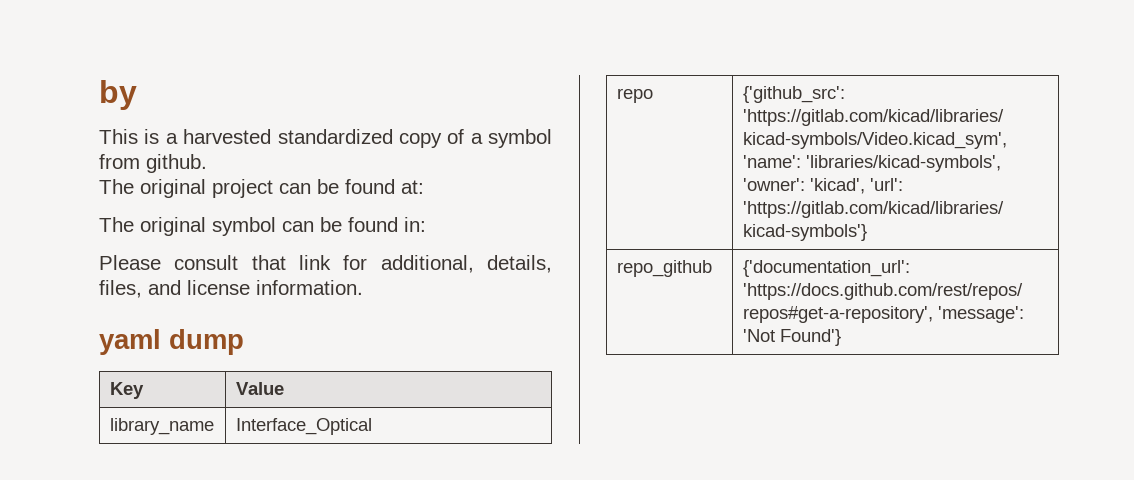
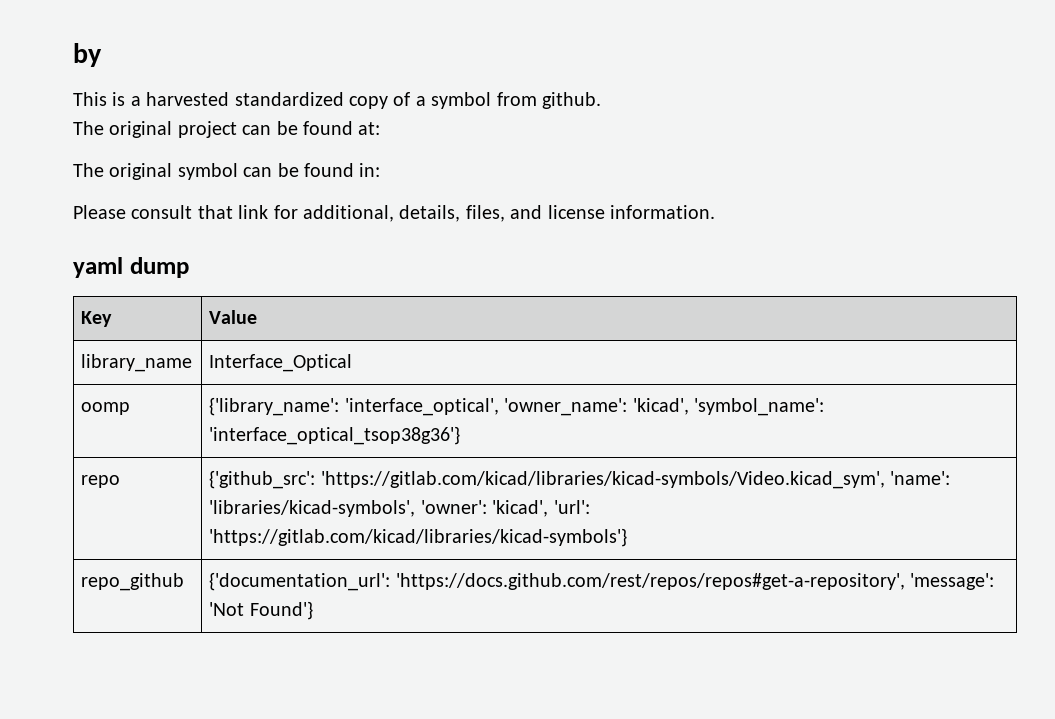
(372, 426) none -> [81,402,131,415] [209,397,825,416] [209,426,461,445] // oomp | {'library_name': 'interface_optical', 'owner_name': 'kicad', 'symbol_name': 'interface_optical_tsop38g36'}

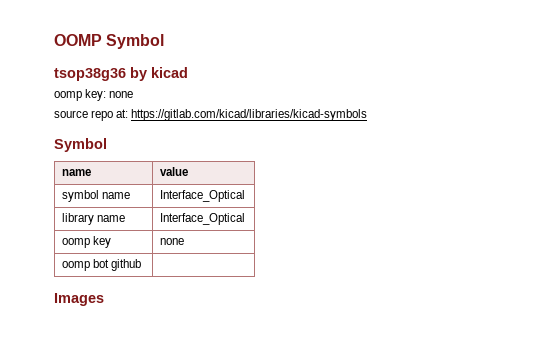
[73,43,102,67] [73,92,601,109] [73,121,381,138] [73,163,381,180] [73,205,715,222] [73,257,189,278] [81,311,113,327] [209,310,258,324] [81,354,193,372] [209,354,353,372] [81,402,131,415] [209,397,825,416] [209,426,461,445] [81,475,121,488] [209,470,951,489] [209,500,590,517] [209,528,628,547] [81,573,185,591] [209,572,995,591] [209,601,313,620] by // This is a harvested standardized copy of a symbol from github. // The original project can be found at: // The original symbol can be found in: // Please consult that link for additional, details, files, and license information. // yaml dump // Key | Value // library_name | Interface_Optical // oomp | {'library_name': 'interface_optical', 'owner_name': 'kicad', 'symbol_name': 'interface_optical_tsop38g36'} // repo | {'github_src': 'https://gitlab.com/kicad/libraries/kicad-symbols/Video.kicad_sym', 'name': 'libraries/kicad-symbols', 'owner': 'kicad', 'url': 'https://gitlab.com/kicad/libraries/kicad-symbols'} // repo_github | {'documentation_url': 'https://docs.github.com/rest/repos/repos#get-a-repository', 'message': 'Not Found'} -> [54,34,165,49] [54,67,188,81] [54,89,134,101] [54,109,368,121] [54,138,107,152] [62,169,92,176] [160,167,189,176] [62,190,131,202] [160,190,246,202] [62,213,126,225] [160,213,246,225] [62,236,112,248] [160,238,185,245] [62,259,142,271] [54,293,104,306] OOMP Symbol // tsop38g36 by kicad // oomp key: none // source repo at: https://gitlab.com/kicad/libraries/kicad-symbols // Symbol // name | value // symbol name | Interface_Optical // library name | Interface_Optical // oomp key | none // oomp bot github | // Images

